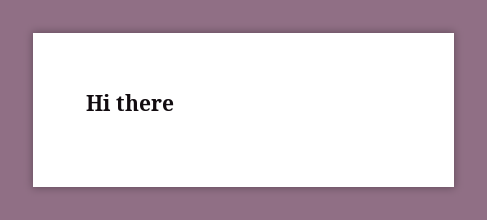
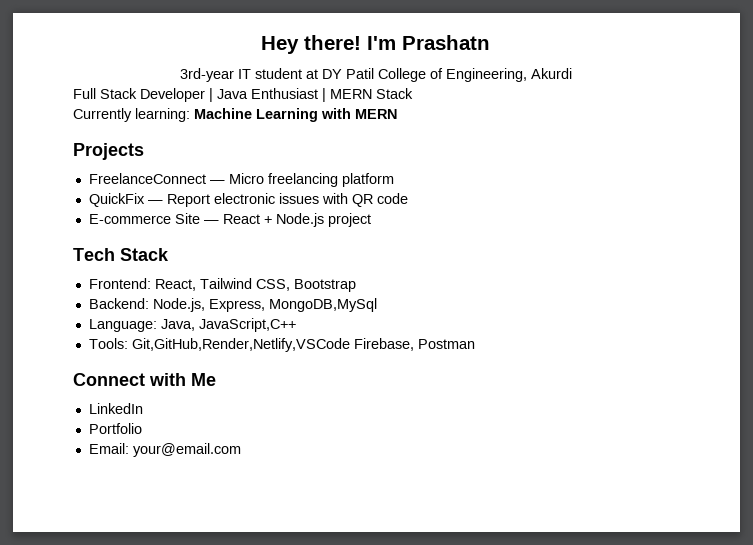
[86,94,174,111] Hi there -> [261,35,490,54] [179,68,572,82] [73,88,413,102] [73,108,397,122] [73,143,144,160] [88,173,394,187] [88,193,408,207] [88,213,371,227] [73,248,169,261] [88,278,356,292] [88,298,377,312] [88,318,296,332] [88,338,475,352] [73,373,216,386] [88,403,143,414] [88,423,142,434] [88,443,241,457] Hey there! I'm Prashatn // 3rd-year IT student at DY Patil College of Engineering, Akurdi // Full Stack Developer | Java Enthusiast | MERN Stack // Currently learning: Machine Learning with MERN // Projects // FreelanceConnect — Micro freelancing platform // QuickFix — Report electronic issues with QR code // E-commerce Site — React + Node.js project // Tech Stack // Frontend: React, Tailwind CSS, Bootstrap // Backend: Node.js, Express, MongoDB,MySql // Language: Java, JavaScript,C++ // Tools: Git,GitHub,Render,Netlify,VSCode Firebase, Postman // Connect with Me // LinkedIn // Portfolio // Email: your@email.com

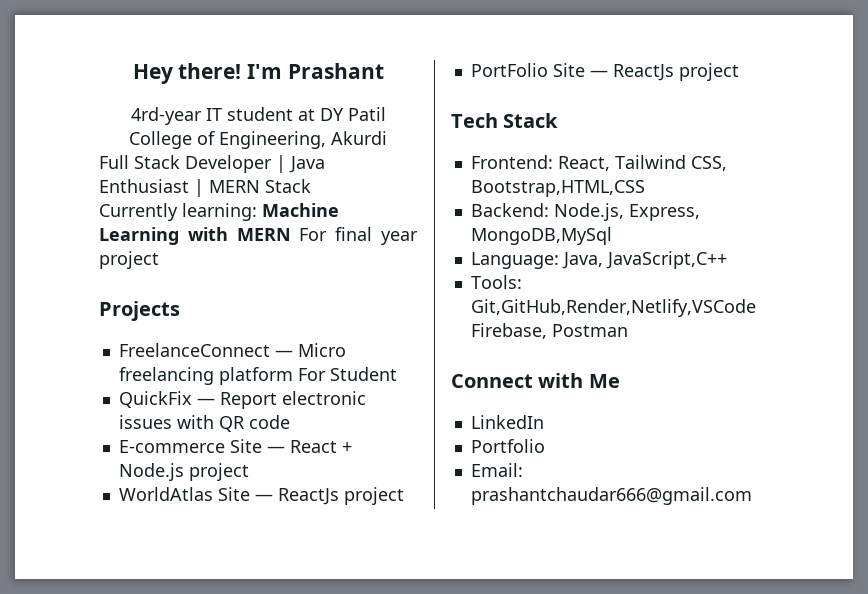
[402,35,490,50] [179,68,234,82] Prashatn // 3rd-year -> [287,63,384,79] [130,107,202,125] Prashant // 4rd-year
(397, 114) none -> [299,227,419,245] [99,251,159,269] For final year project
(394, 180) none -> [297,367,397,381] For Student
(371, 220) none -> [118,487,404,505] [470,63,739,81] // WorldAtlas Site — ReactJs project // PortFolio Site — ReactJs project
[293,279,356,292] Bootstrap -> [470,180,645,197] Bootstrap,HTML,CSS
[132,443,241,457] your@email.com -> [470,487,752,505] prashantchaudar666@gmail.com

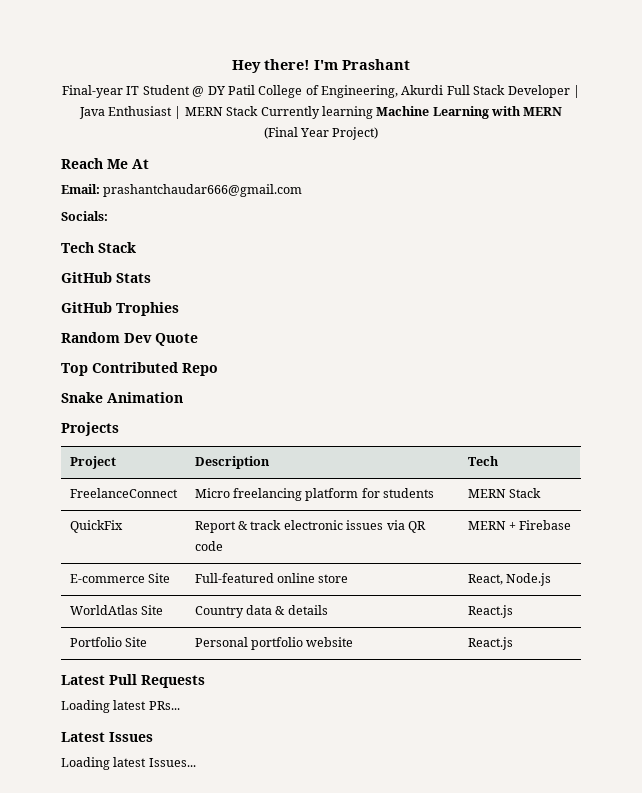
[130,107,315,125] 4rd-year IT student at -> [62,85,205,98] Final-year IT Student @
(387, 138) // -> (444, 90) none
[99,203,257,221] // Currently learning: -> [260,106,373,119] Currently learning
[299,227,419,245] [99,251,159,269] [99,301,180,321] [118,343,346,357] [118,367,397,385] [118,391,366,409] [118,415,290,432] [118,439,352,453] [118,463,249,481] [118,487,404,505] [470,63,739,81] [451,113,559,128] [470,155,727,171] [470,180,645,197] [470,203,700,221] [470,227,612,245] [470,251,727,269] [470,275,522,289] [470,299,756,317] [470,323,628,339] [451,373,620,388] [470,415,544,429] [470,439,545,453] [470,463,523,477] [470,487,752,505] For final year project // Projects // FreelanceConnect — Micro freelancing platform For Student // QuickFix — Report electronic issues with QR code // E-commerce Site — React + Node.js project // WorldAtlas Site — ReactJs project // PortFolio Site — ReactJs project // Tech Stack // Frontend: React, Tailwind CSS, Bootstrap,HTML,CSS // Backend: Node.js, Express, MongoDB,MySql // Language: Java, JavaScript,C++ // Tools: Git,GitHub,Render,Netlify,VSCode Firebase, Postman // Connect with Me // LinkedIn // Portfolio // Email: prashantchaudar666@gmail.com -> [263,127,379,140] [61,158,149,169] [61,184,303,197] [61,211,108,221] [61,242,136,253] [61,272,151,283] [61,302,179,316] [61,332,198,346] [61,362,218,376] [61,392,183,403] [61,422,119,436] [69,456,116,469] [194,456,270,469] [467,456,499,466] [69,488,178,498] [194,488,435,501] [467,488,542,498] [69,520,123,533] [194,520,426,533] [194,541,223,551] [467,520,572,530] [69,573,171,583] [194,573,349,583] [467,573,552,586] [69,605,164,615] [194,605,328,618] [467,605,513,618] [69,637,148,647] [194,637,354,650] [467,637,513,650] [61,674,205,688] [61,700,180,713] [61,732,153,742] [61,757,196,770] (Final Year Project) // Reach Me At // Email: prashantchaudar666@gmail.com // Socials: // Tech Stack // GitHub Stats // GitHub Trophies // Random Dev Quote // Top Contributed Repo // Snake Animation // Projects // Project | Description | Tech // FreelanceConnect | Micro freelancing platform for students | MERN Stack // QuickFix | Report & track electronic issues via QR code | MERN + Firebase // E-commerce Site | Full-featured online store | React, Node.js // WorldAtlas Site | Country data & details | React.js // Portfolio Site | Personal portfolio website | React.js // Latest Pull Requests // Loading latest PRs... // Latest Issues // Loading latest Issues...

